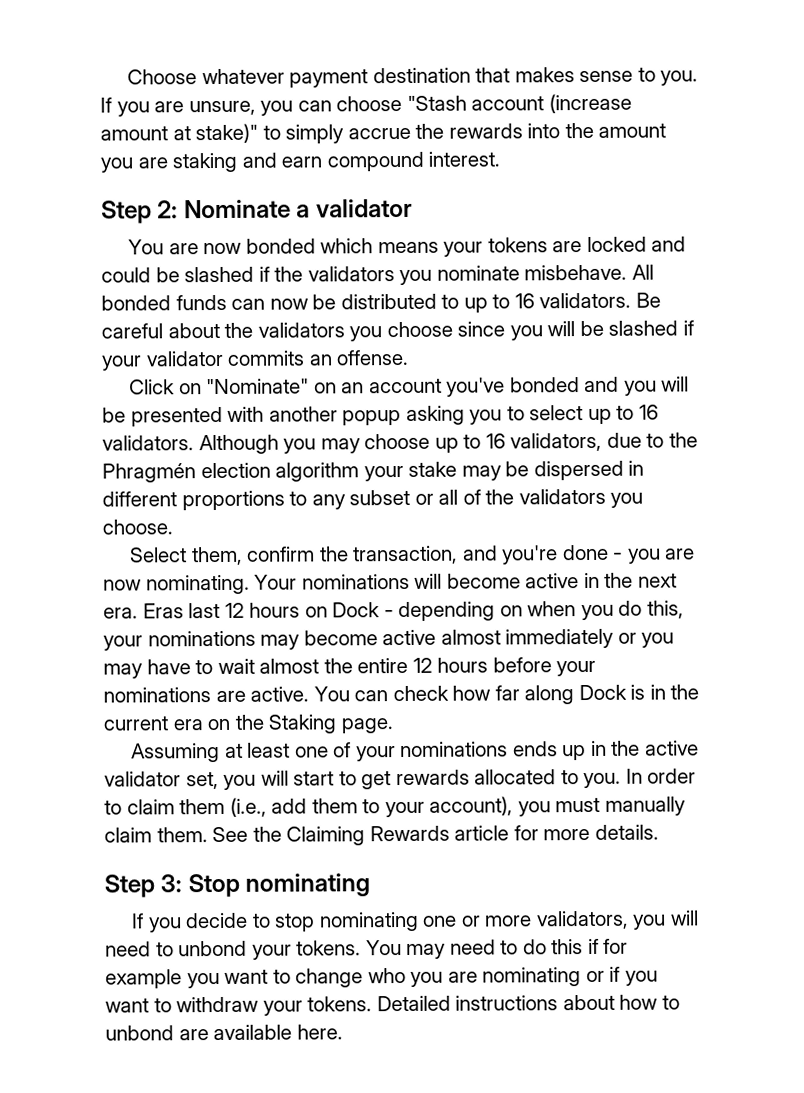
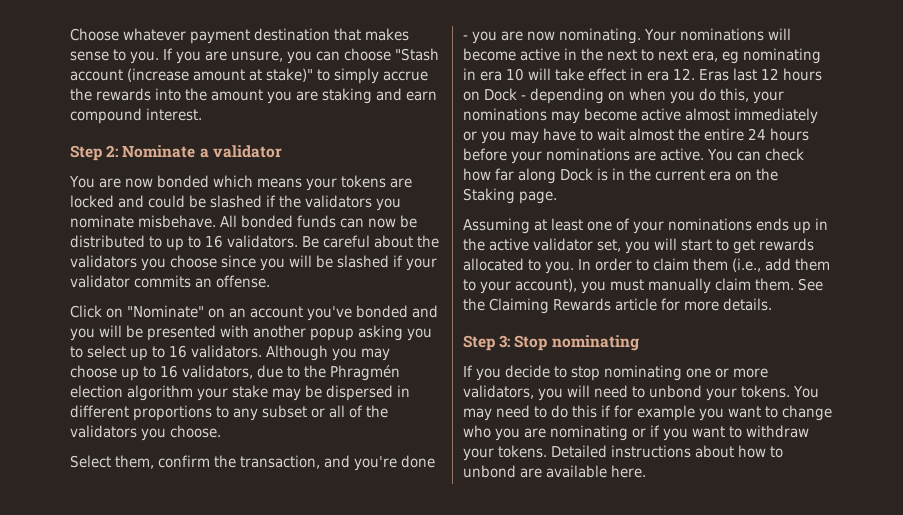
[103,607,138,619] era. -> [641,48,821,64] [463,68,695,81] to next era, eg nominating in era 10 will take effect in era 12.
[412,657,433,673] 12 -> [748,128,766,140] 24

